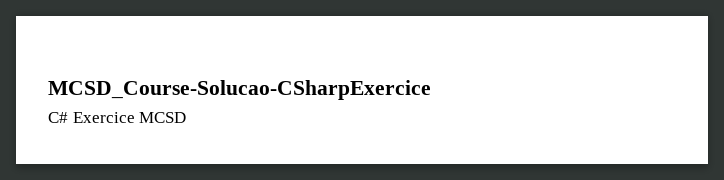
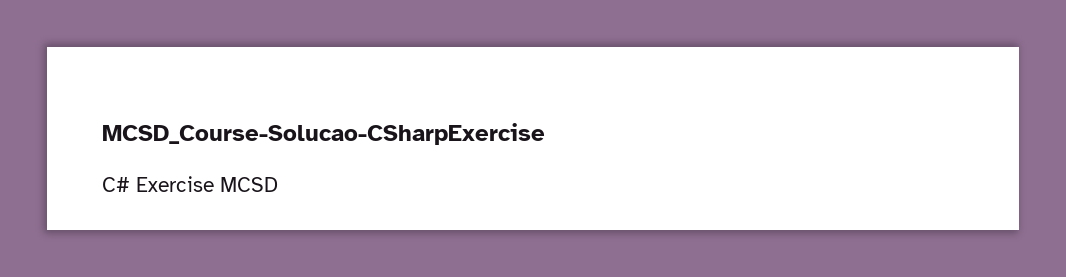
[48,80,431,100] MCSD_Course-Solucao-CSharpExercice -> [102,123,545,145] MCSD_Course-Solucao-CSharpExercise
[72,112,135,123] Exercice -> [136,176,214,192] Exercise

